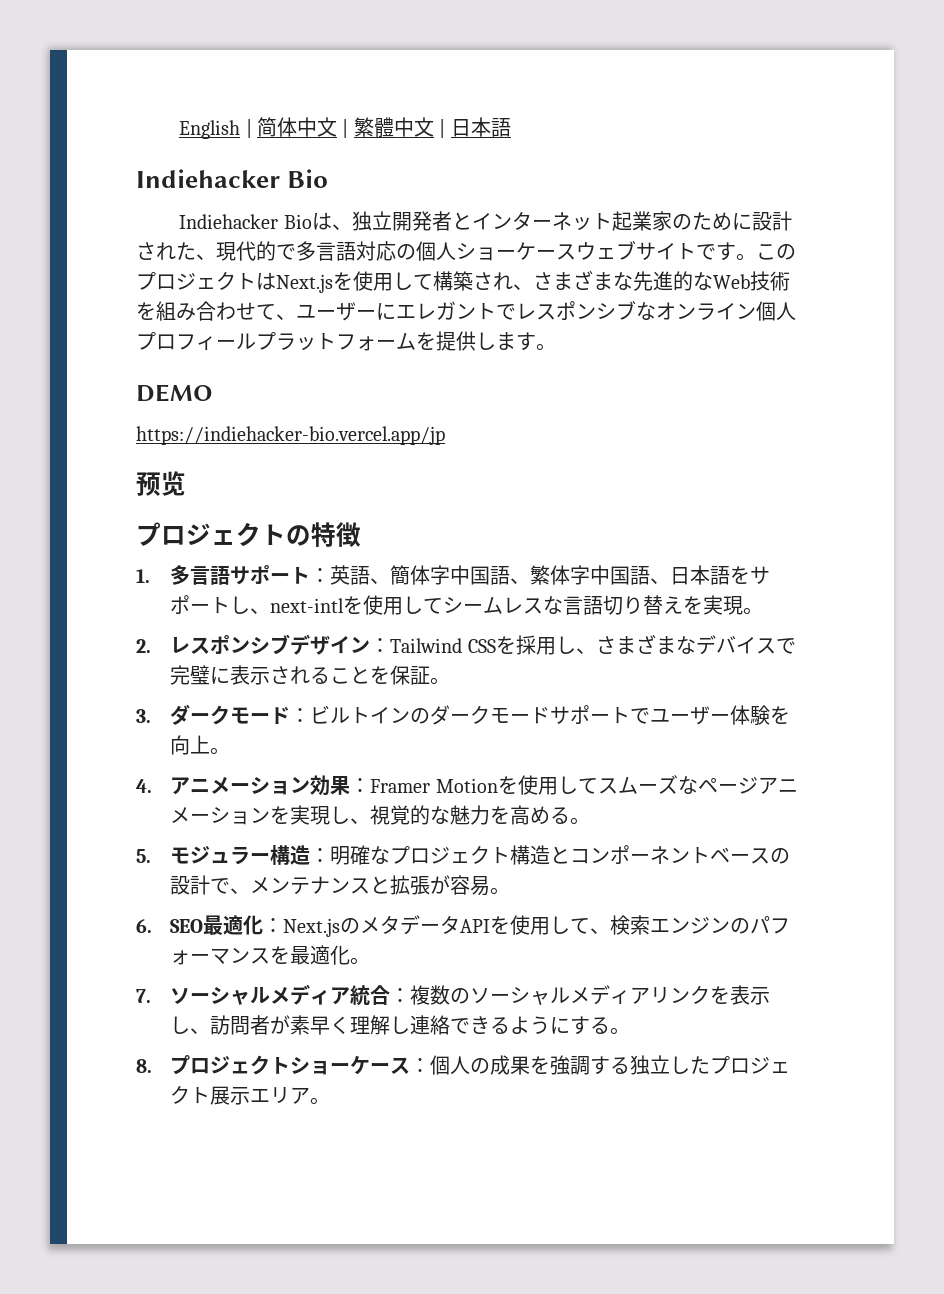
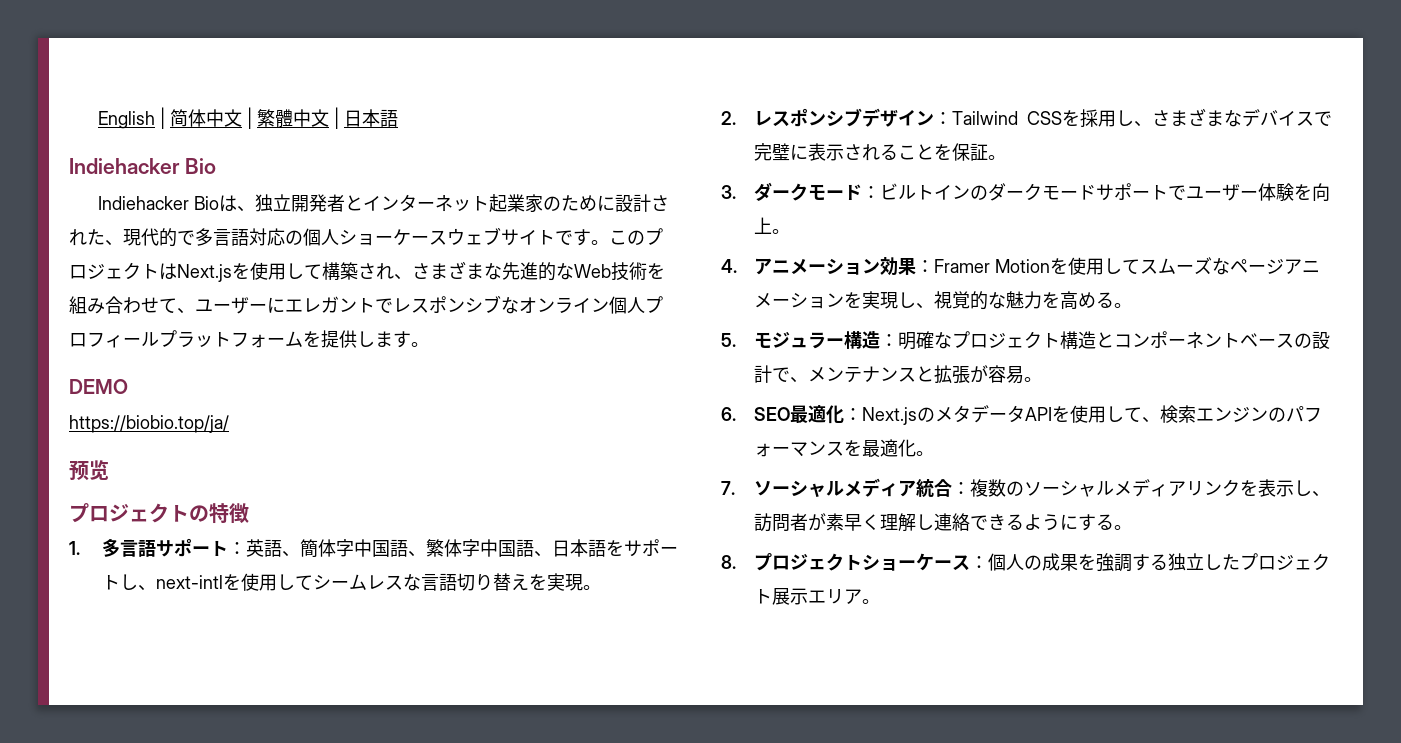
[136,426,445,445] https://indiehacker-bio.vercel.app/jp -> [69,415,229,433] https://biobio.top/ja/

